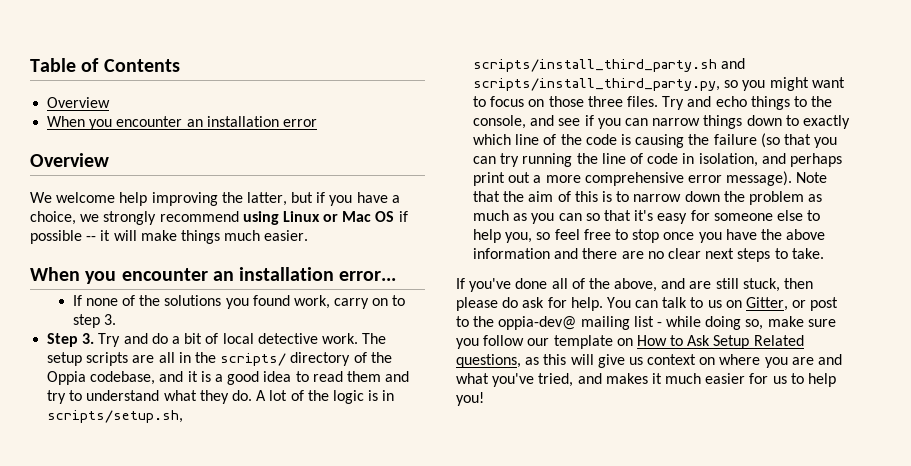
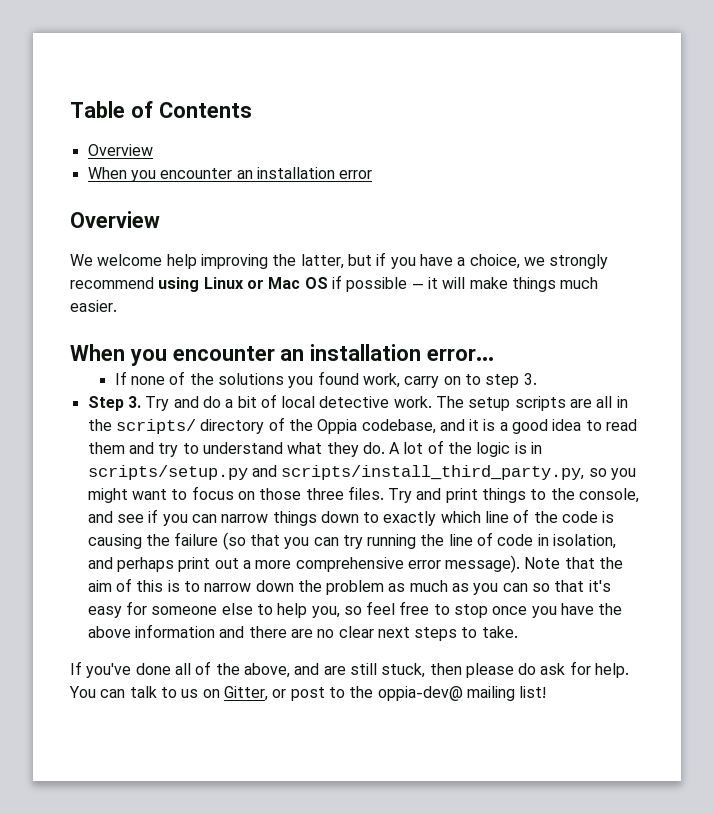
[86,236,97,241] -- -> [411,283,424,289] —
[47,410,184,423] [473,59,718,72] scripts/setup.sh, scripts/install_third_party.sh -> [87,465,248,480] scripts/setup.py
[715,96,747,107] echo -> [445,488,478,503] print
[633,316,836,330] [456,335,804,349] [456,354,843,368] [456,373,837,387] [456,392,484,406] list - while doing so, make sure you follow our template on How to Ask Setup Related questions, as this will give us context on where you are and what you've tried, and makes it much easier for us to help you! -> [519,686,547,698] list!

